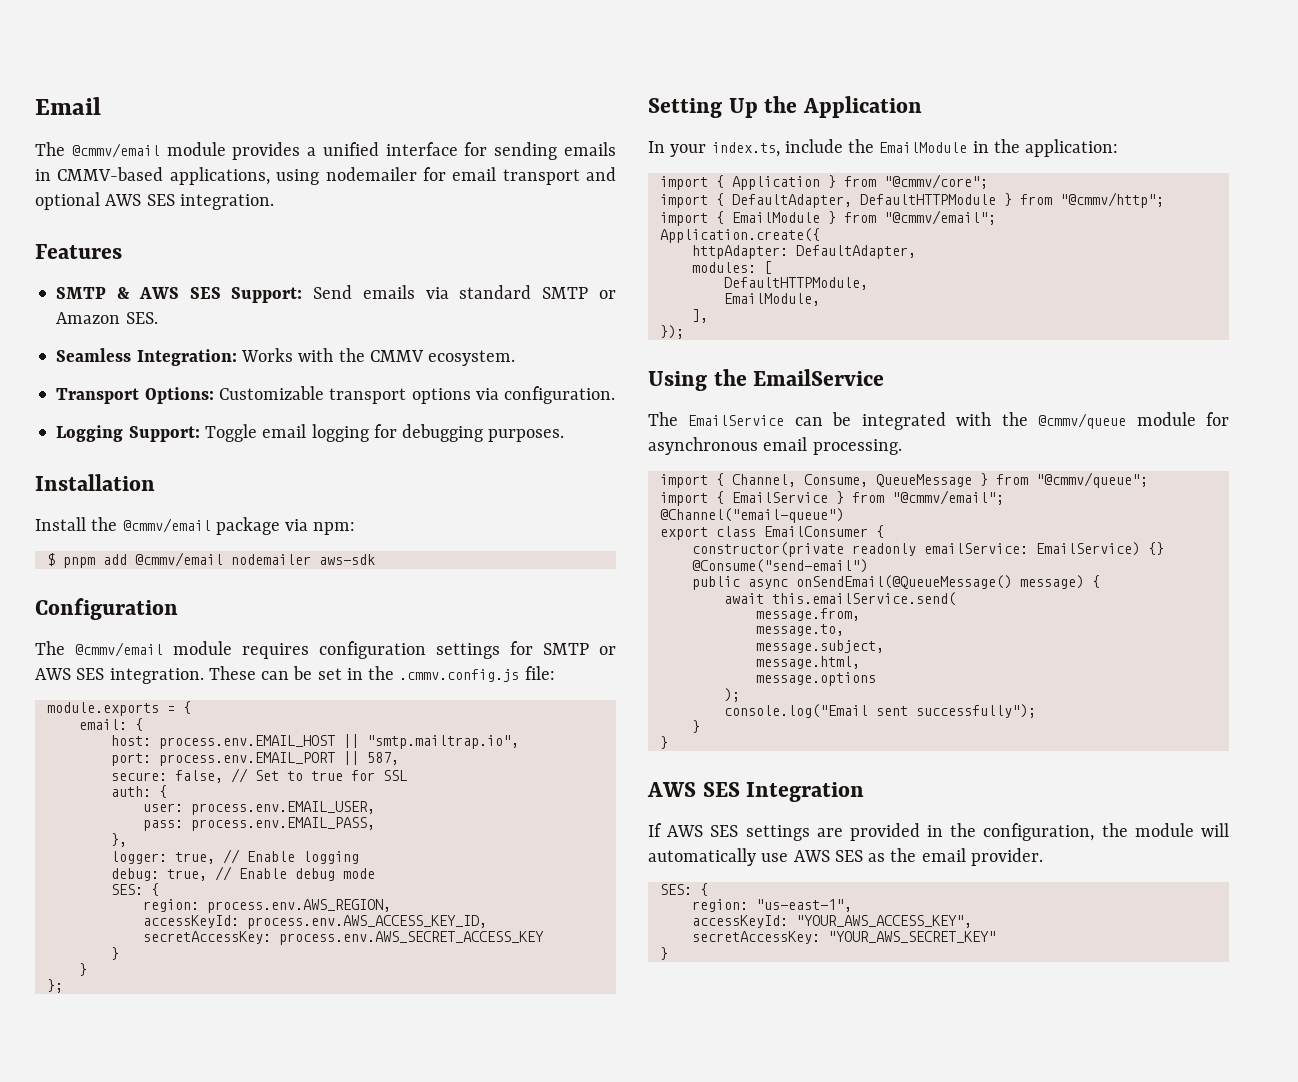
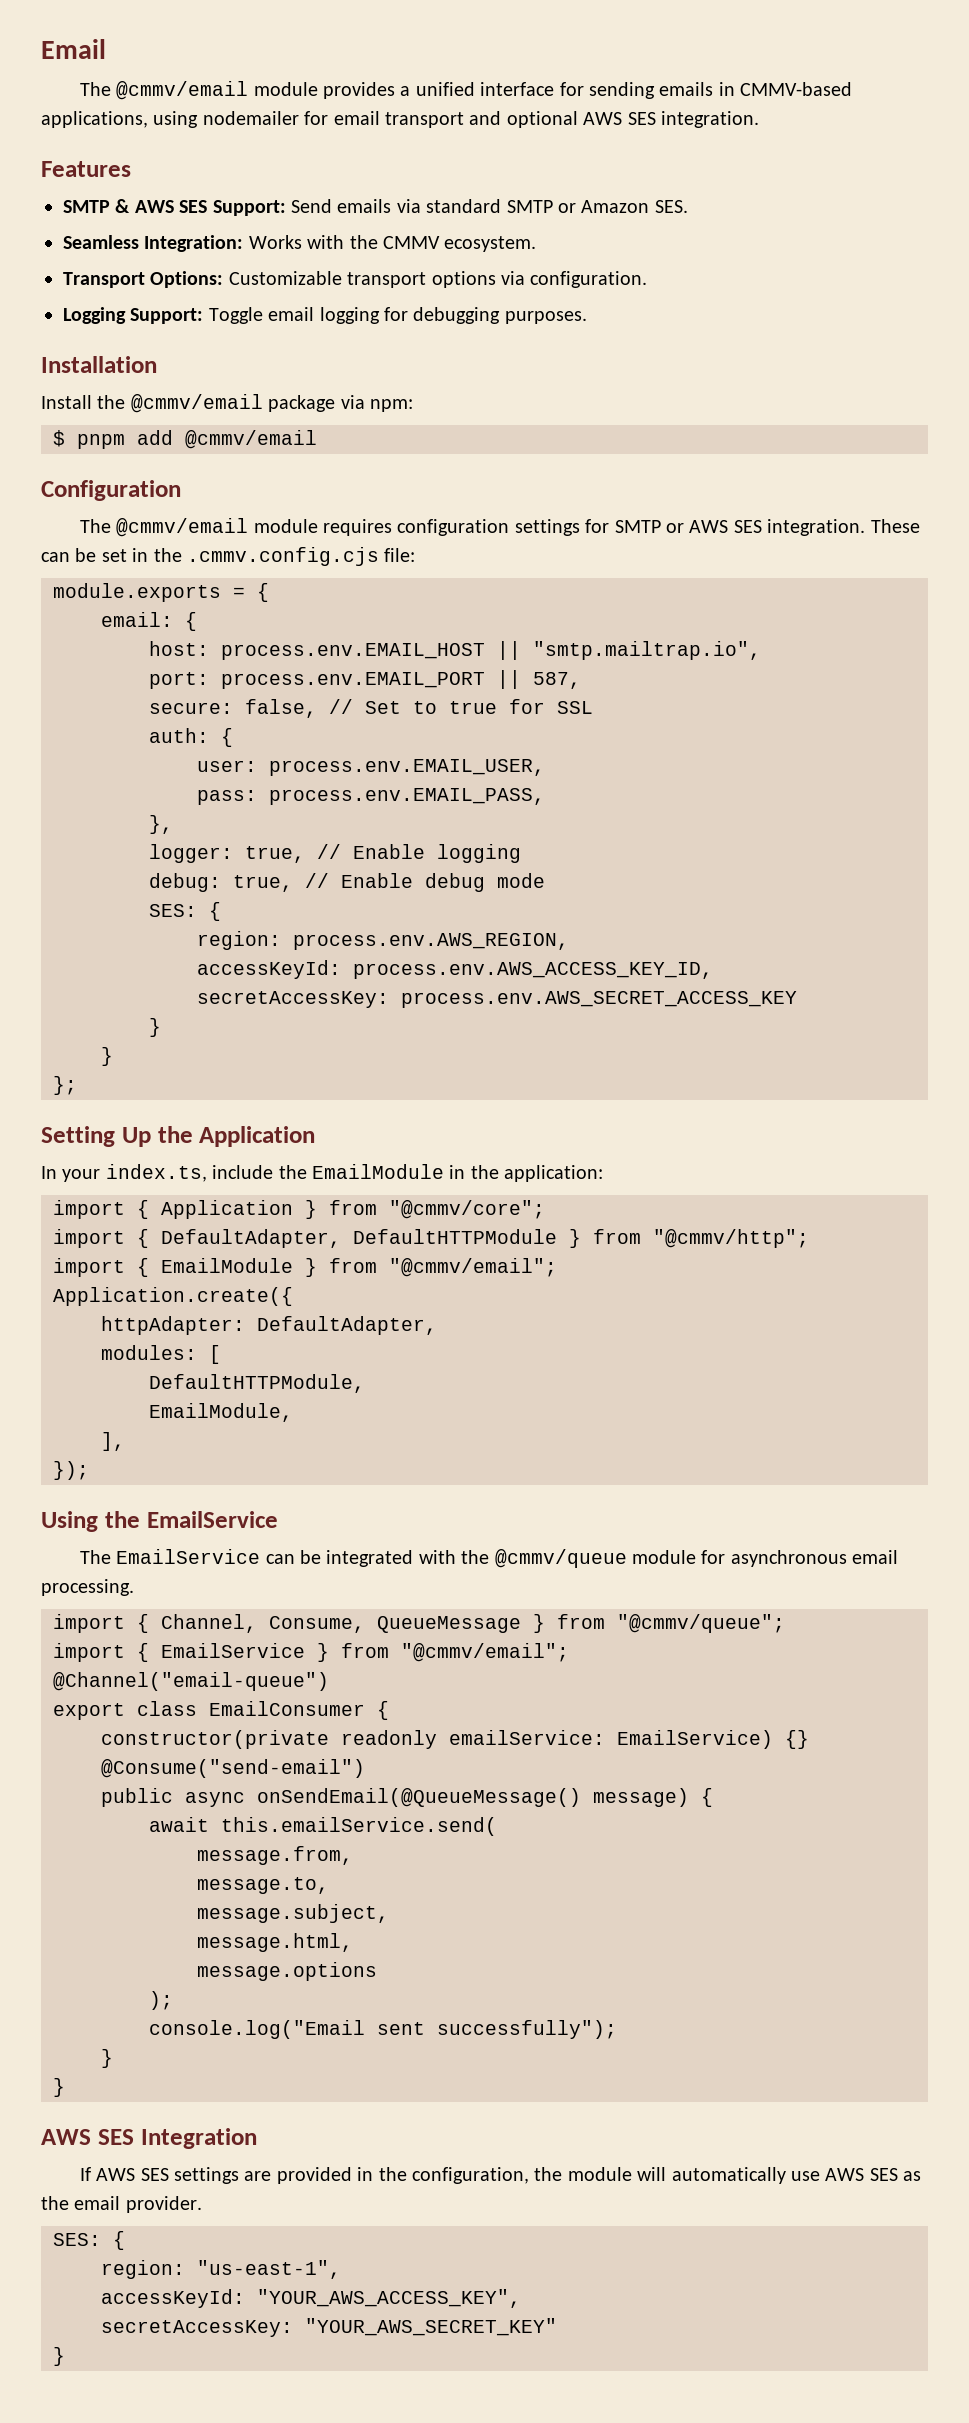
[230,554,375,565] nodemailer aws-sdk -> (317, 439) none
[399,669,520,682] .cmmv.config.js -> [187,547,379,566] .cmmv.config.cjs

